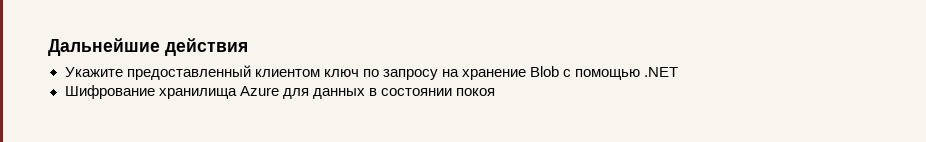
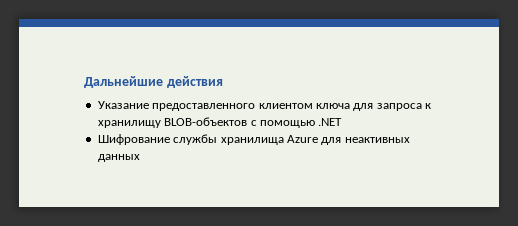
[64,65,559,80] Укажите предоставленный клиентом ключ по запросу на хранение Blob -> [97,101,431,111] [97,117,248,128] Указание предоставленного клиентом ключа для запроса к хранилищу BLOB-объектов
(155, 92) none -> [173,134,218,145] службы
[312,88,495,99] данных в состоянии покоя -> [344,137,410,143] [97,154,140,162] неактивных данных

